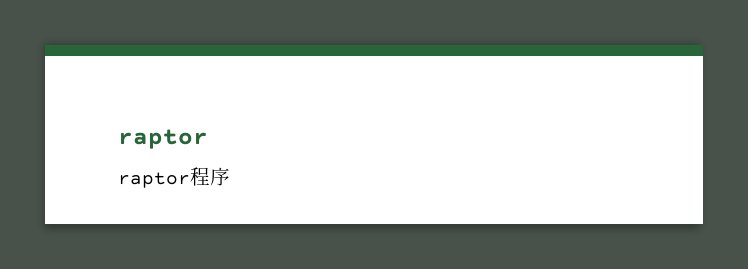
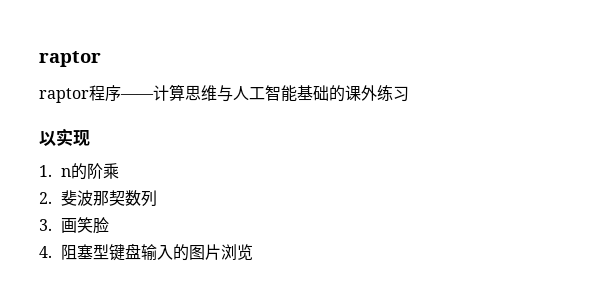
(230, 176) none -> [120,84,409,102] [39,128,90,146] [39,163,120,180] [39,190,158,207] [39,217,110,234] [39,243,254,261] ——计算思维与人工智能基础的课外练习 // 以实现 // 1. n的阶乘 // 2.斐波那契数列 // 3.画笑脸 // 4.阻塞型键盘输入的图片浏览

